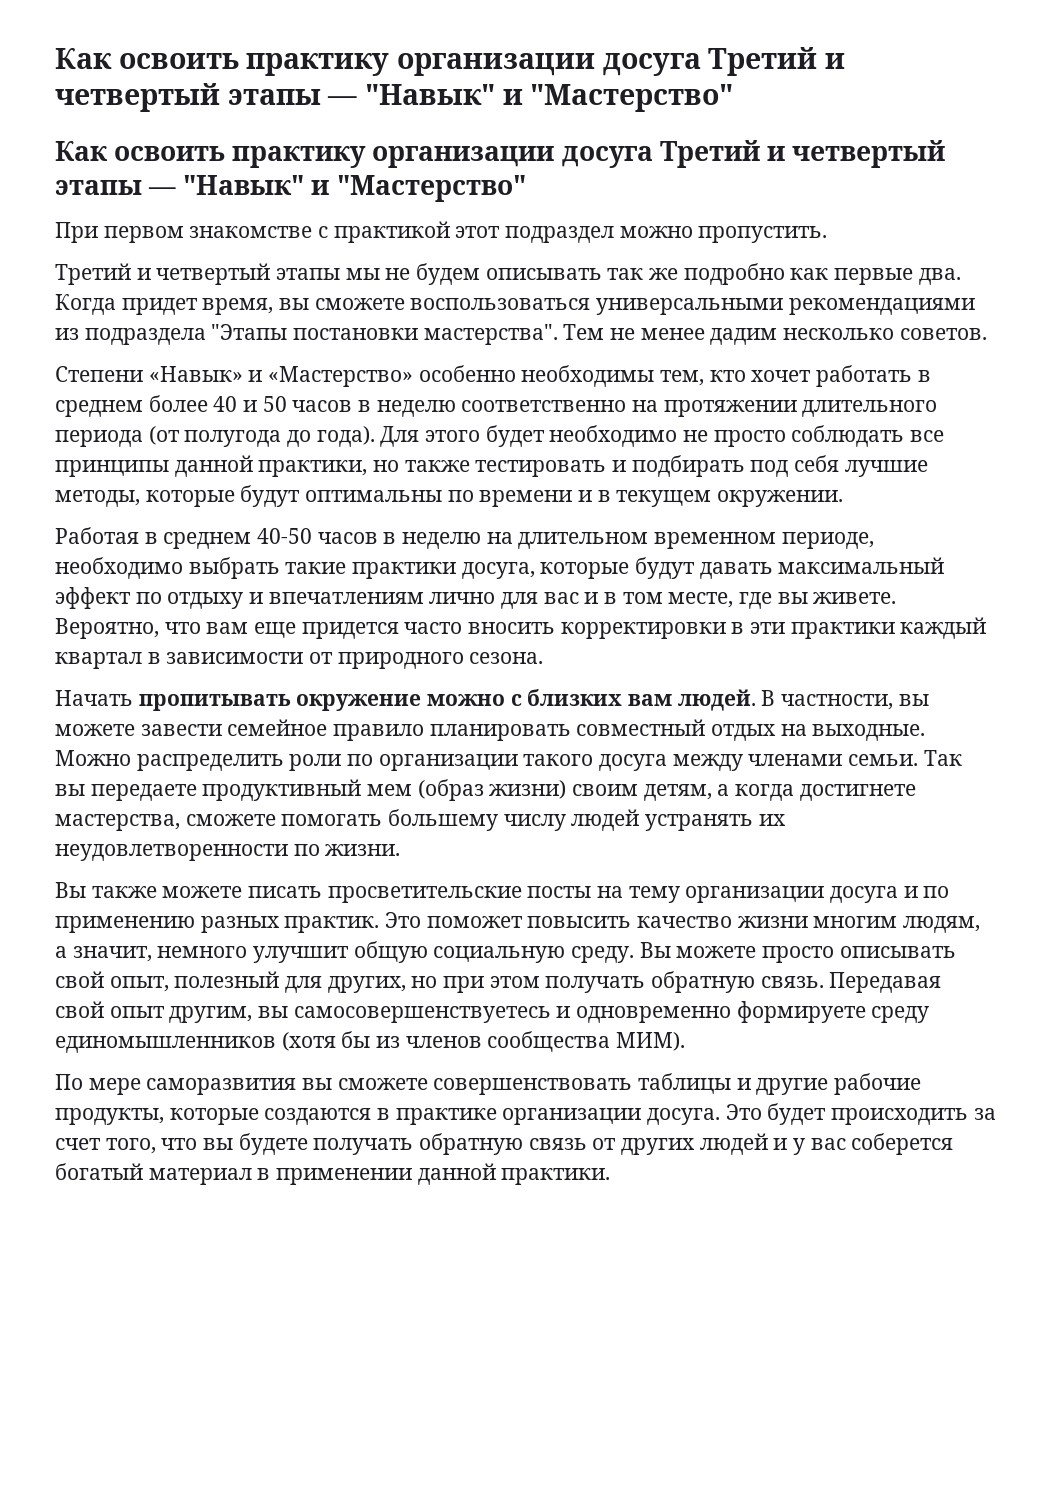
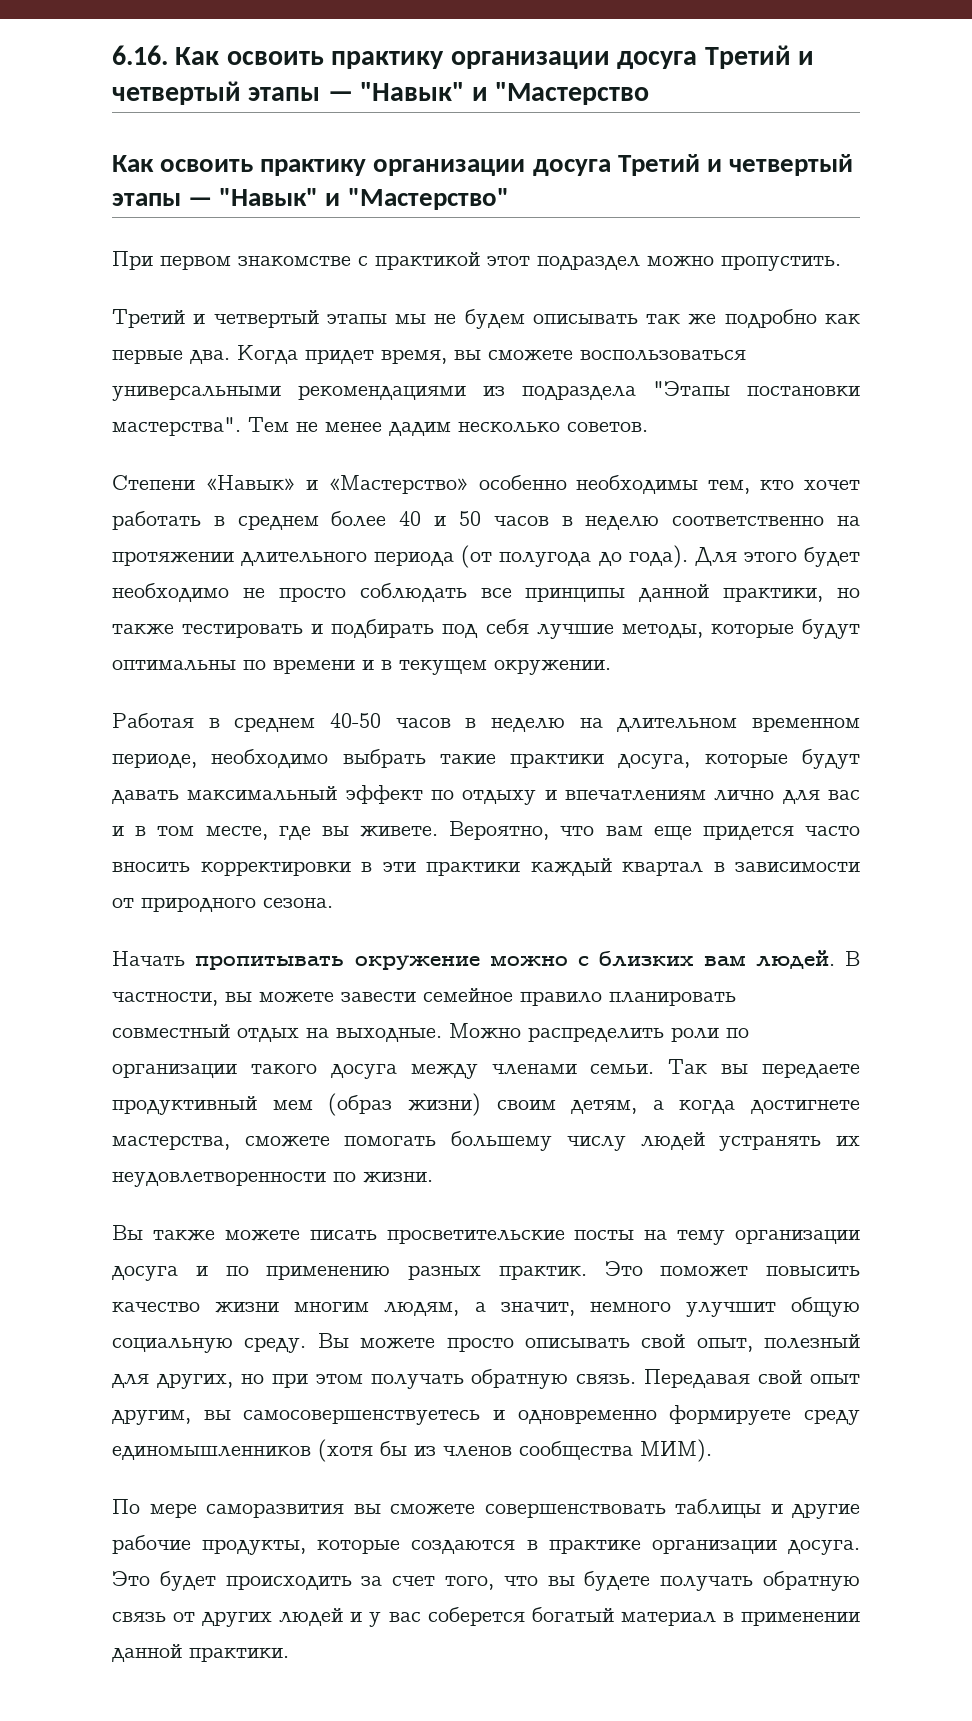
(55, 58) none -> [112,45,168,65] 6.16.
[530,84,734,112] "Мастерство" -> [495,82,650,105] "Мастерство

